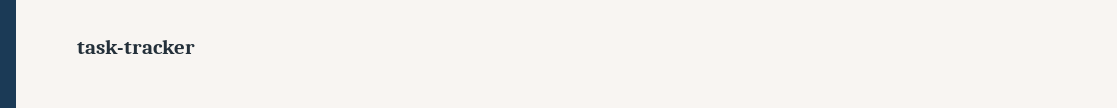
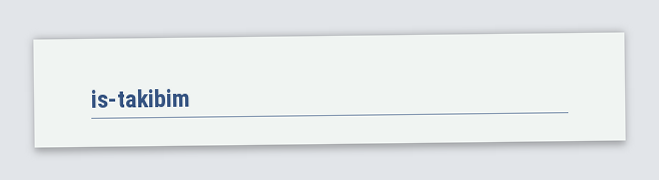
[77,39,195,54] task-tracker -> [90,88,191,108] is-takibim

